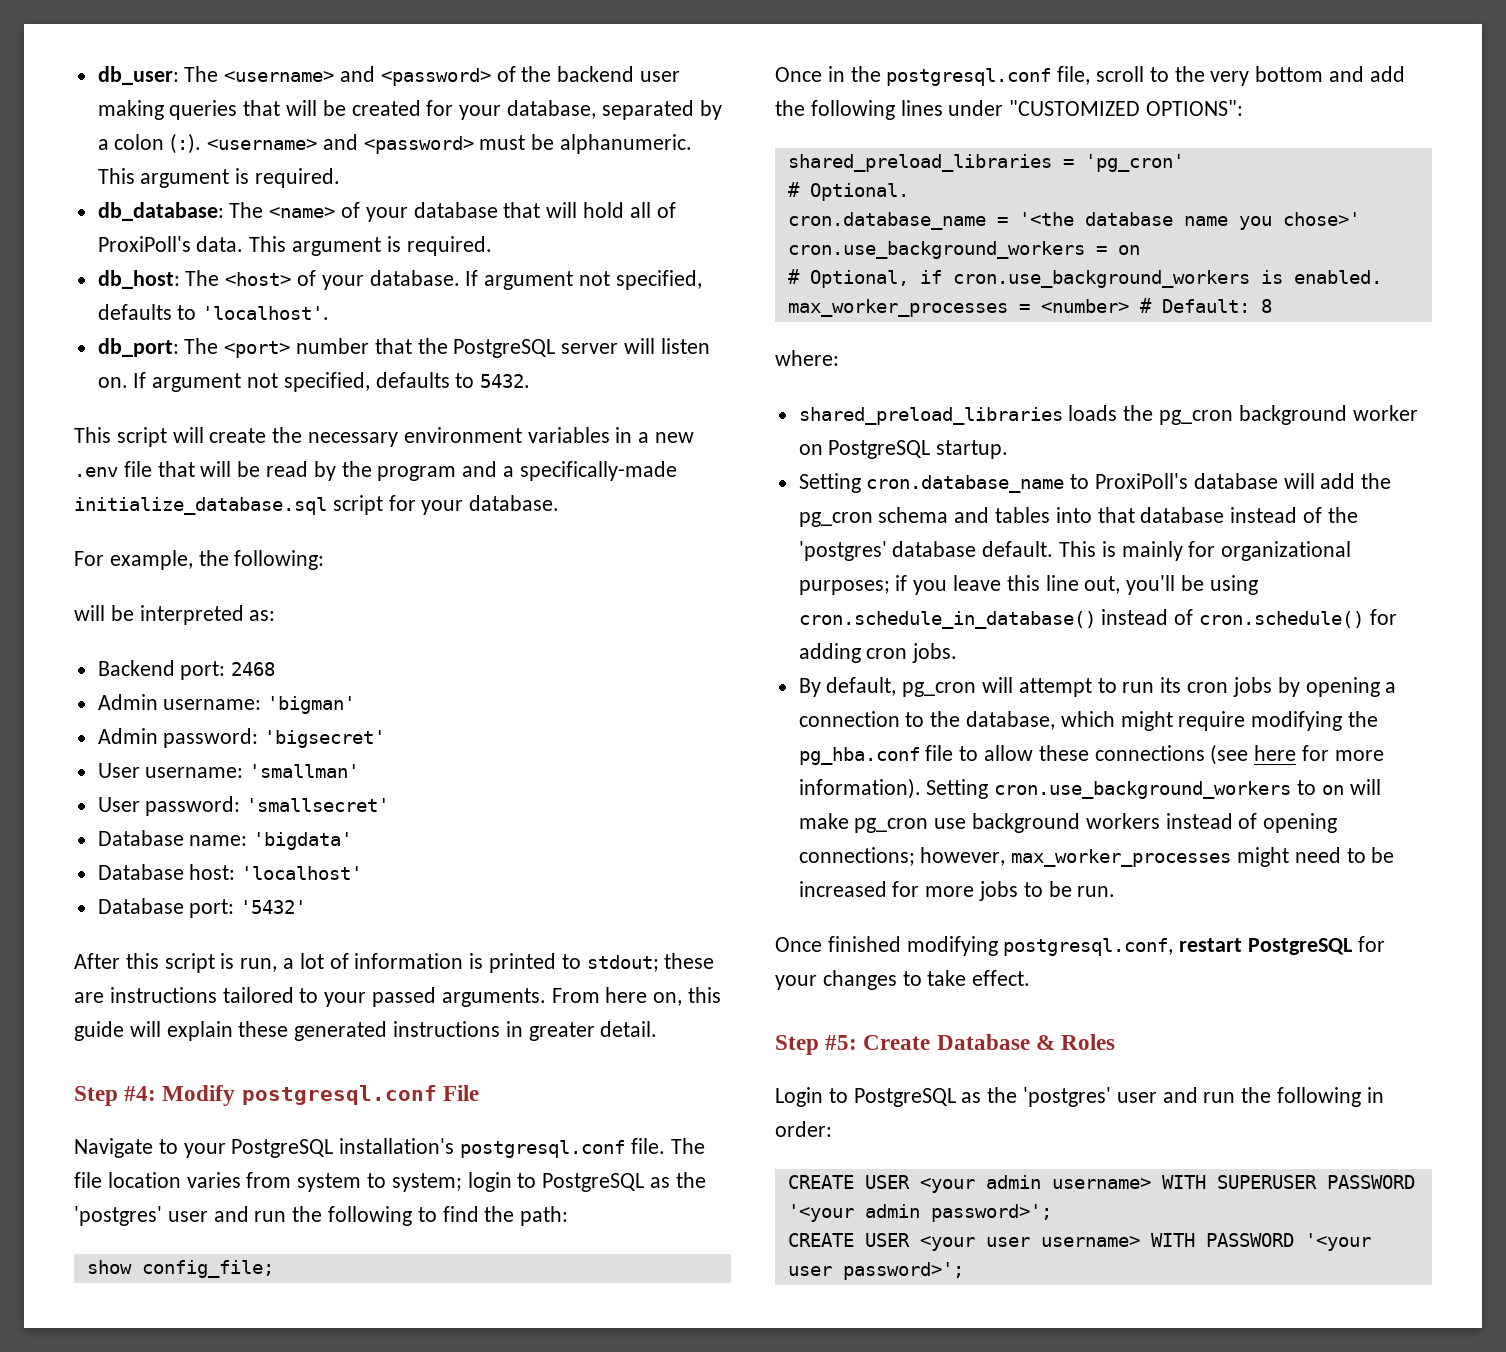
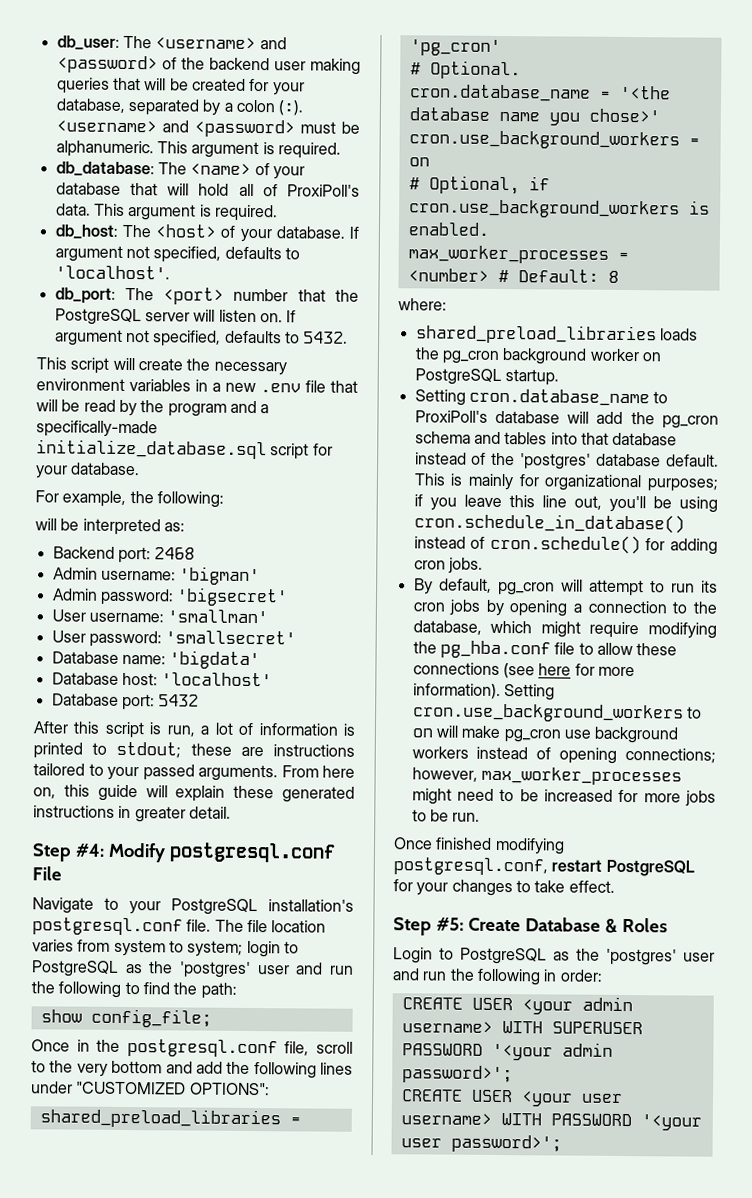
[240,900,307,914] '5432' -> [158,694,200,707] 5432

